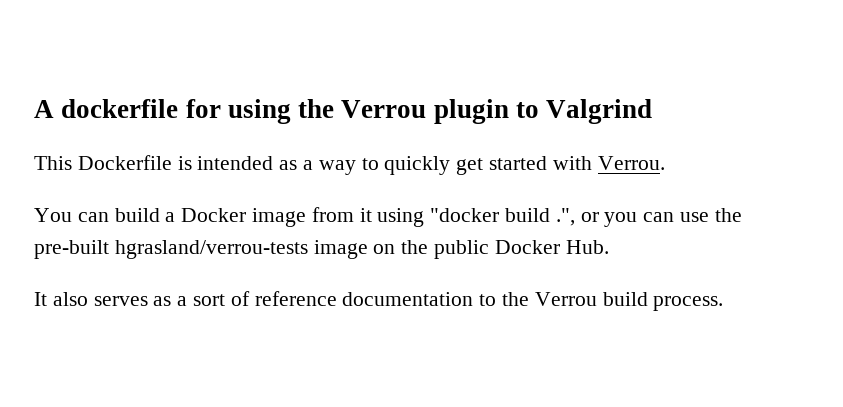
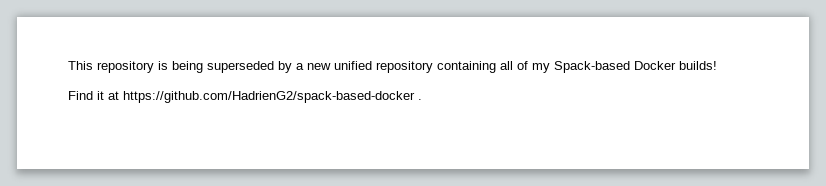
[34,99,653,124] [34,155,665,175] [34,207,742,227] [34,240,609,259] [34,291,724,311] A dockerfile for using the Verrou plugin to Valgrind // This Dockerfile is intended as a way to quickly get started with Verrou. // You can build a Docker image from it using "docker build .", or you can use the pre-built hgrasland/verrou-tests image on the public Docker Hub. // It also serves as a sort of reference documentation to the Verrou build process. -> [68,61,717,73] [68,91,422,103] This repository is being superseded by a new unified repository containing all of my Spack-based Docker builds! // Find it at https://github.com/HadrienG2/spack-based-docker .

